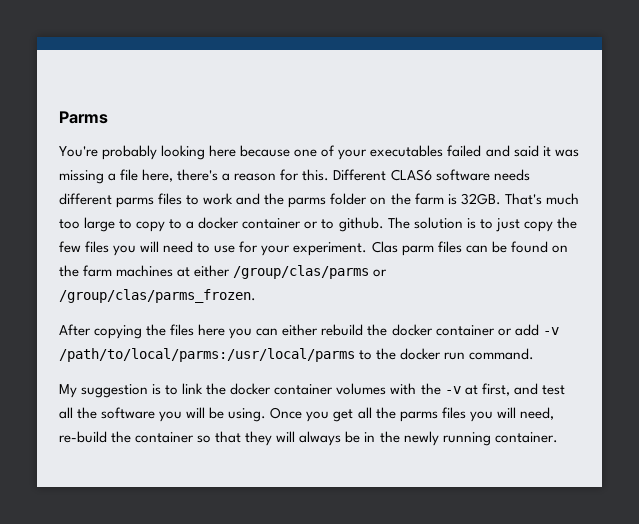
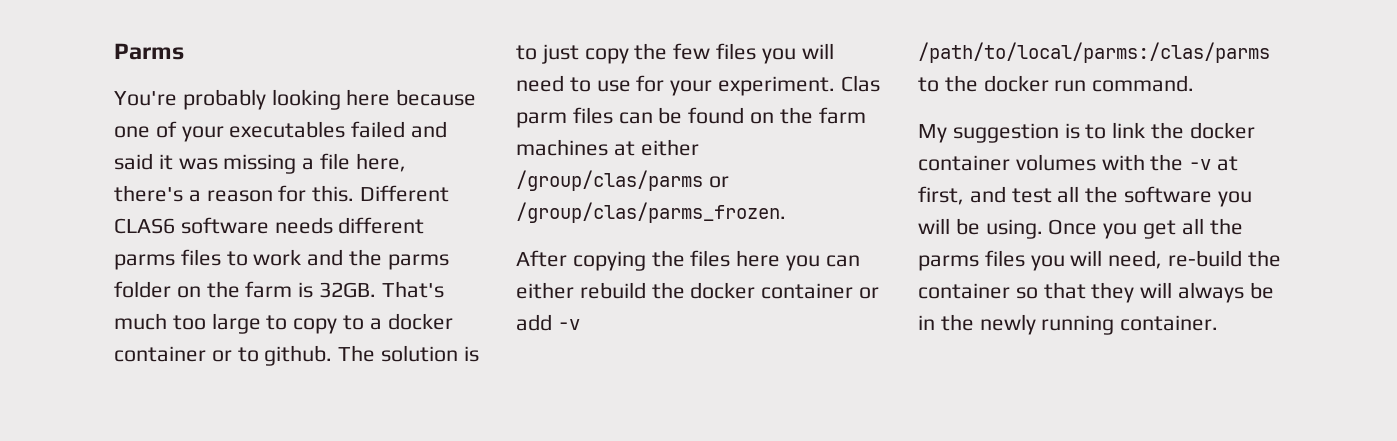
[59,348,355,362] /path/to/local/parms:/usr/local/parms -> [918,42,1270,63] /path/to/local/parms:/clas/parms

